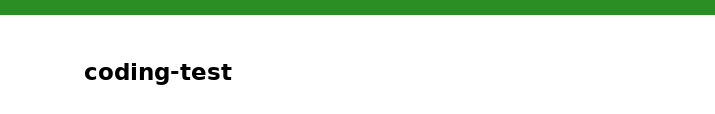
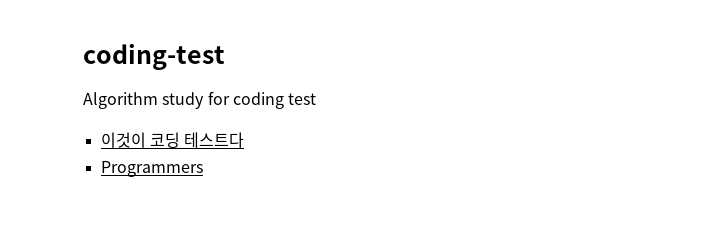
(232, 74) none -> [83,91,317,109] [100,132,245,148] [100,161,203,177] // Algorithm study for coding test // 이것이 코딩 테스트다 // Programmers

